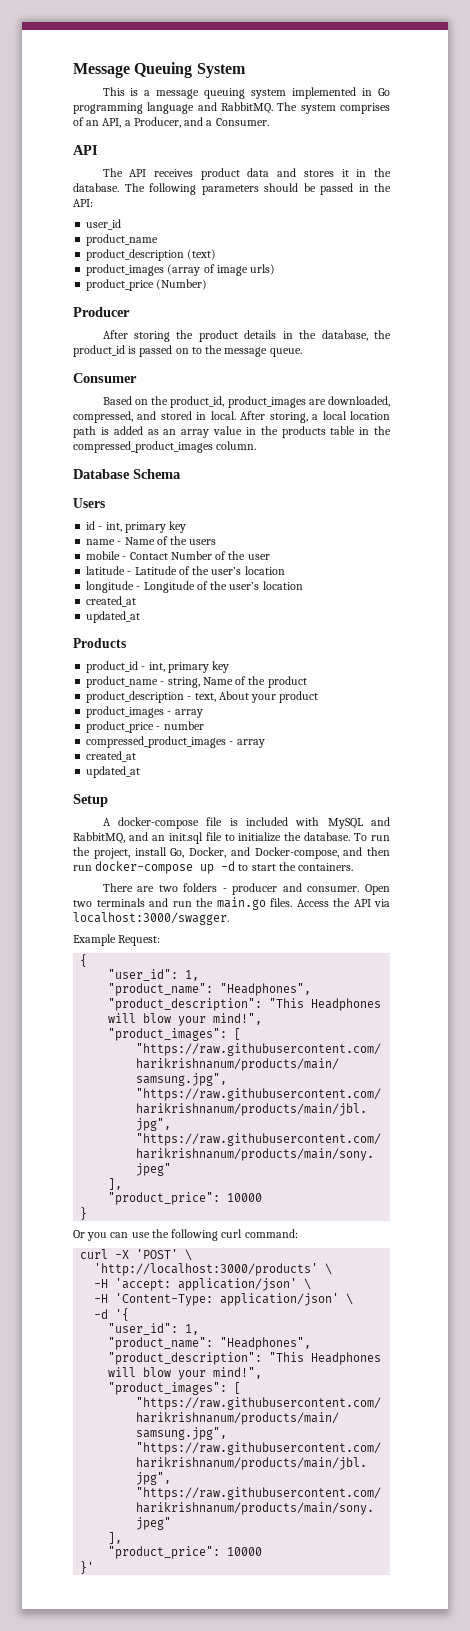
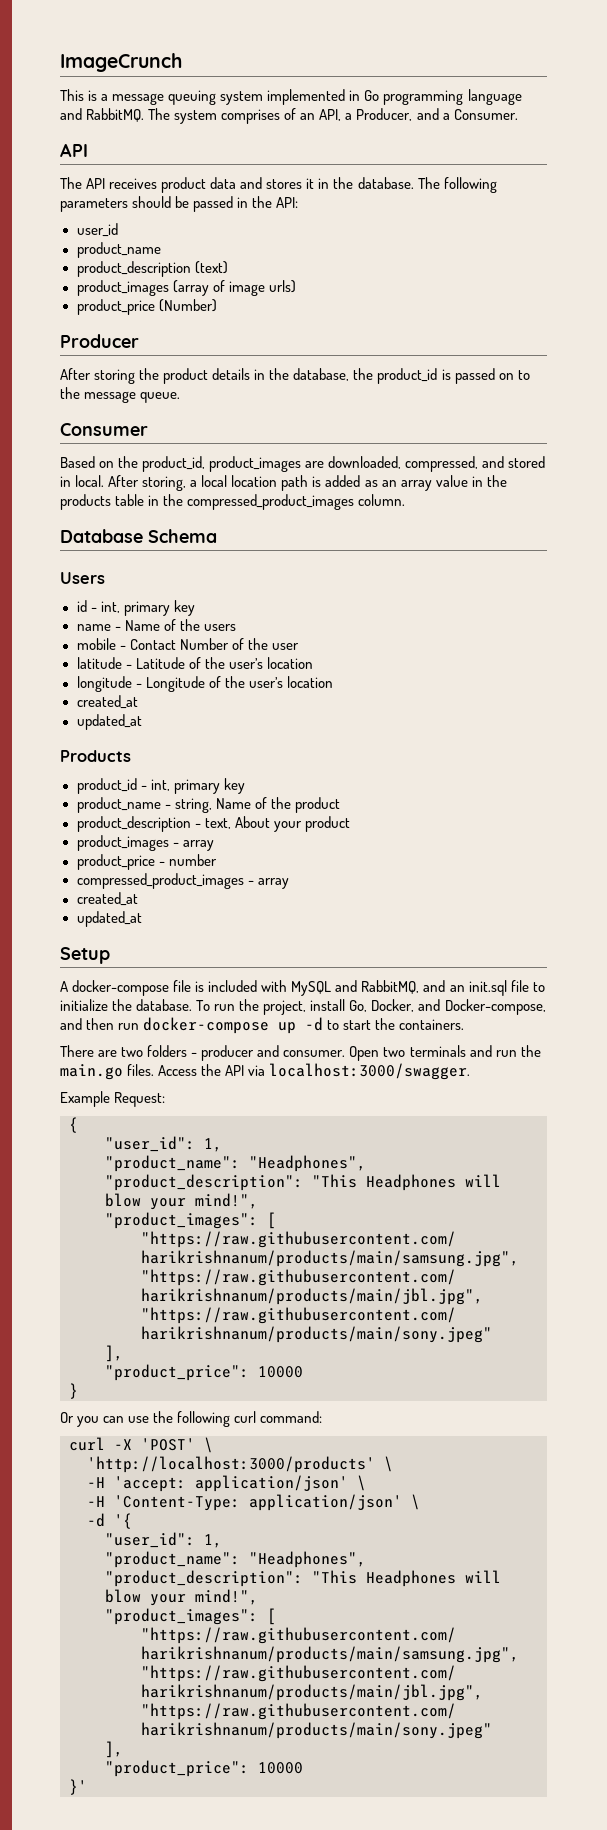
[73,62,246,78] Message Queuing System -> [60,53,182,72] ImageCrunch

